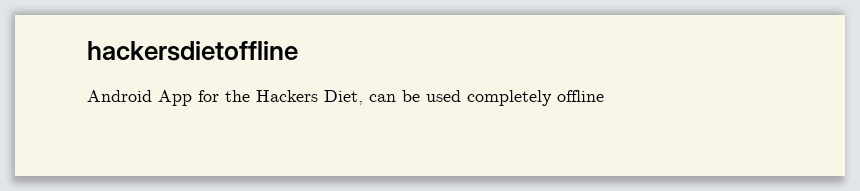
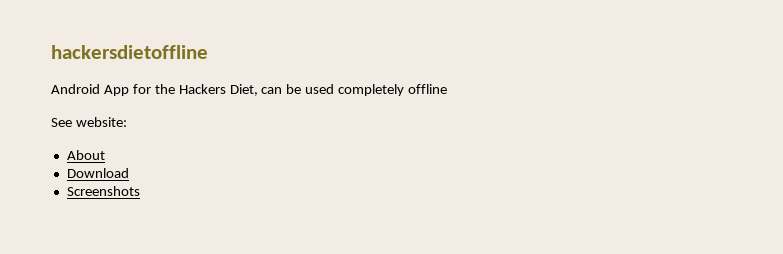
(604, 96) none -> [51,117,127,127] [66,150,105,160] [66,168,129,178] [66,186,140,196] // See website: // About // Download // Screenshots

